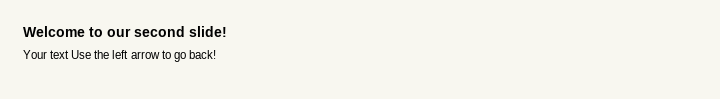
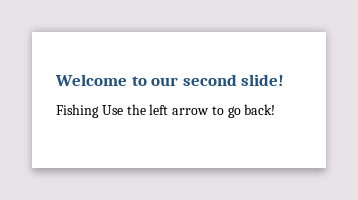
[23,50,70,59] Your text -> [56,104,99,118] Fishing

